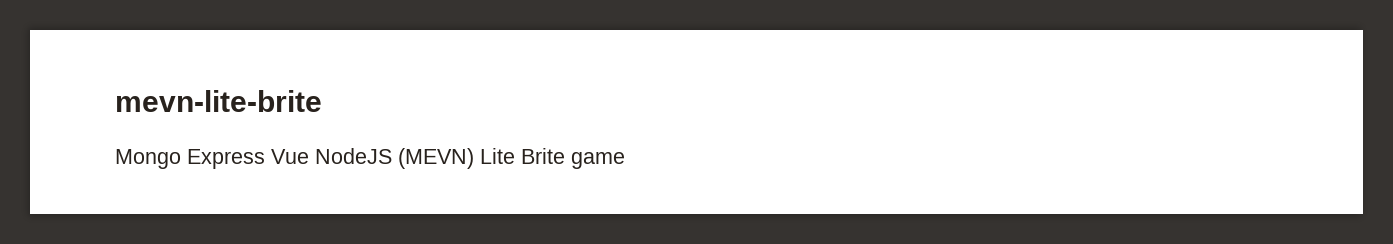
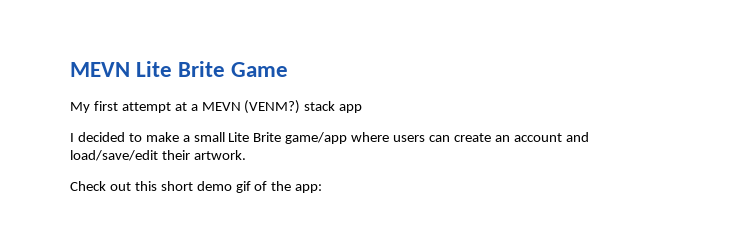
[115,90,322,112] [115,148,625,169] mevn-lite-brite // Mongo Express Vue NodeJS (MEVN) Lite Brite game -> [70,61,289,77] [70,100,363,114] [70,132,589,144] [70,150,246,161] [70,181,323,193] MEVN Lite Brite Game // My first attempt at a MEVN (VENM?) stack app // I decided to make a small Lite Brite game/app where users can create an account and load/save/edit their artwork. // Check out this short demo gif of the app:

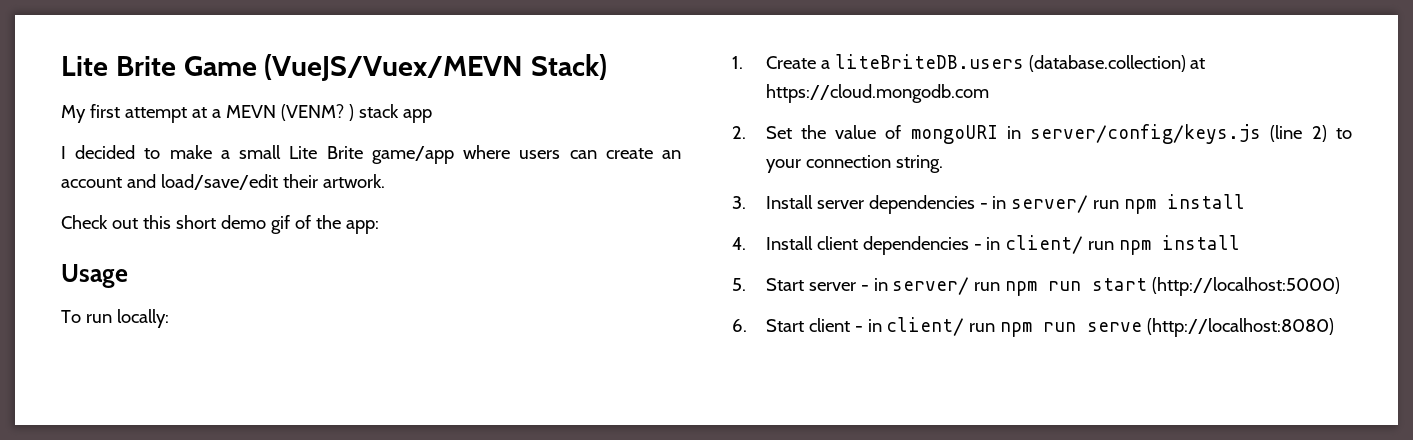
[70,62,130,77] MEVN -> (61, 66) none
(289, 69) none -> [264,54,608,81] (VueJS/Vuex/MEVN Stack)
[244,100,301,114] (VENM?) -> [280,104,354,121] (VENM? )
(323, 188) none -> [61,264,128,288] [61,309,169,328] [732,54,1206,72] [765,84,989,103] [732,124,1352,144] [765,155,943,173] [732,194,1246,214] [732,235,1241,255] [732,277,1341,296] [732,317,1335,337] // Usage // To run locally: // 1. Create a liteBriteDB.users (database.collection) at https://cloud.mongodb.com // 2. Set the value of mongoURI in server/config/keys.js (line 2) to your connection string. // 3. Install server dependencies - in server/ run npm install // 4. Install client dependencies - in client/ run npm install // 5. Start server - in server/ run npm run start (http://localhost:5000) // 6. Start client - in client/ run npm run serve (http://localhost:8080)

